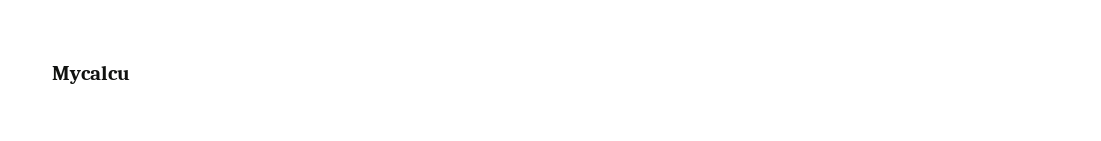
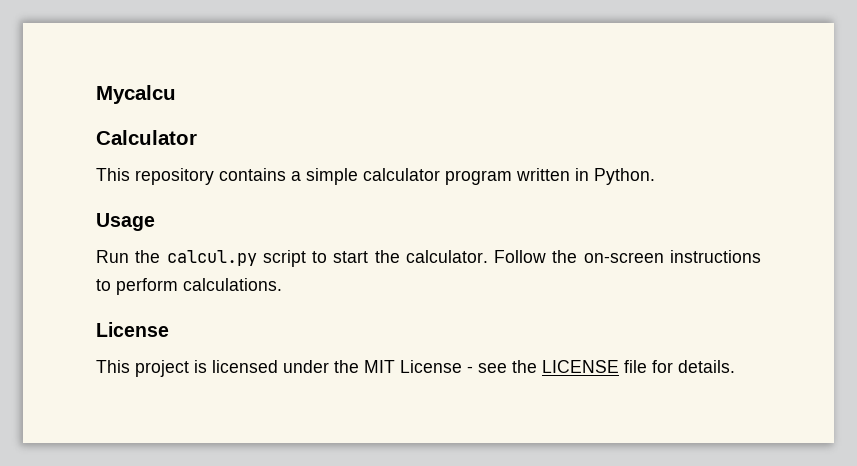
(130, 74) none -> [96,130,197,145] [96,168,655,185] [96,213,155,231] [96,250,761,267] [96,278,282,295] [96,322,169,337] [96,360,735,377] // Calculator // This repository contains a simple calculator program written in Python. // Usage // Run the calcul.py script to start the calculator. Follow the on-screen instructions to perform calculations. // License // This project is licensed under the MIT License - see the LICENSE file for details.

